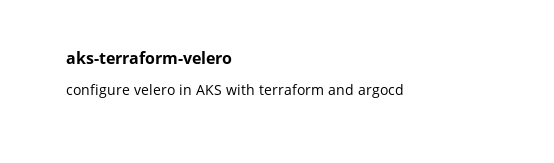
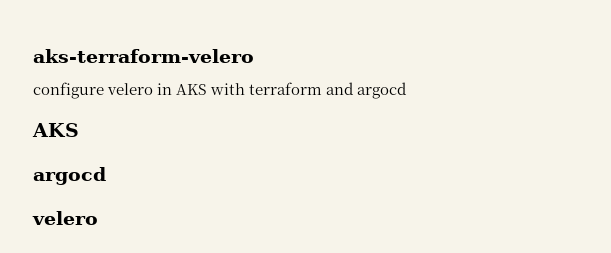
(404, 91) none -> [32,123,79,137] [33,167,106,185] [32,211,98,225] // AKS // argocd // velero

